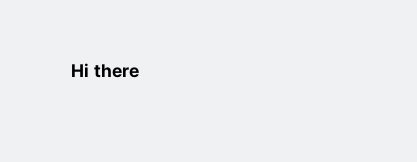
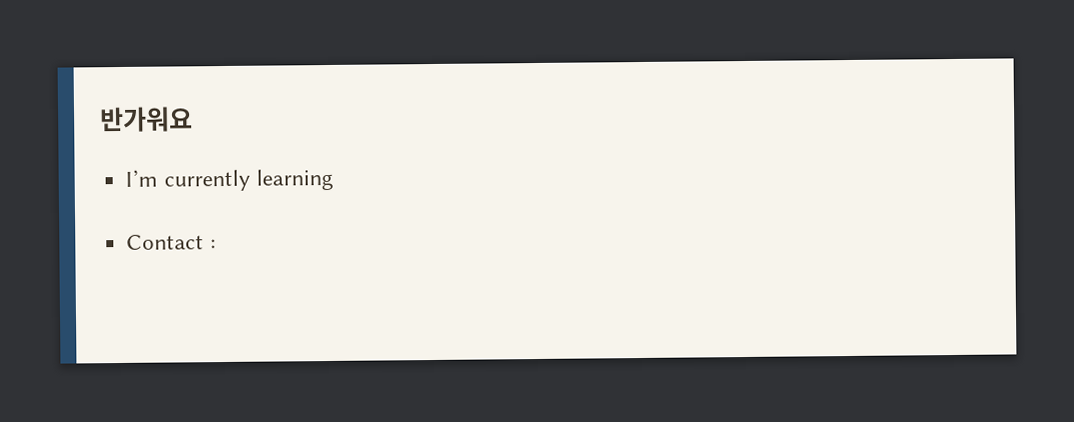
[71,63,139,78] Hi there -> [99,106,193,133] [125,168,333,192] [126,234,216,250] 반가워요 // I’m currently learning // Contact :

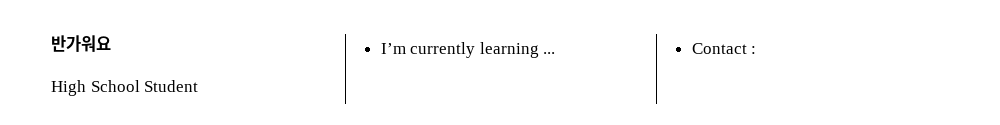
(193, 119) none -> [51,80,199,96] // High School Student
(333, 179) none -> [543,52,556,54] ...

